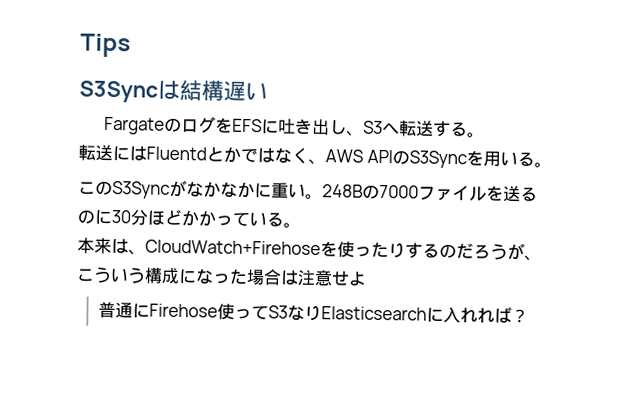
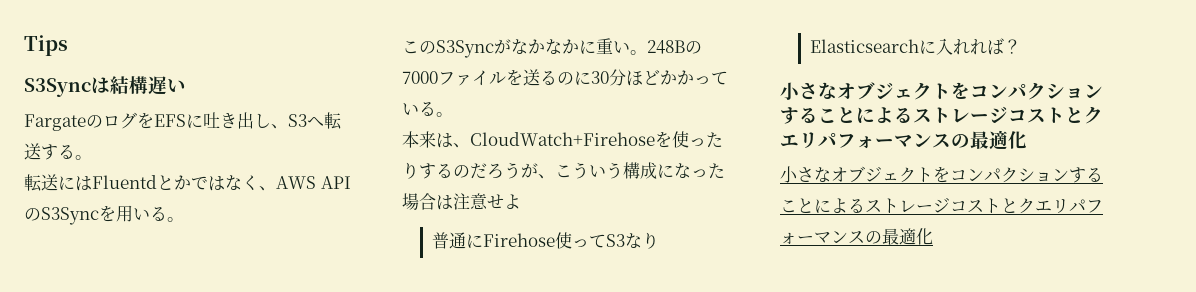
(529, 316) none -> [780,82,1103,100] [780,106,1103,124] [780,130,1027,150] [780,166,1103,183] [780,197,1103,214] [780,228,933,245] // 小さなオブジェクトをコンパクションすることによるストレージコストとクエリパフォーマンスの最適化 // 小さなオブジェクトをコンパクションすることによるストレージコストとクエリパフォーマンスの最適化

